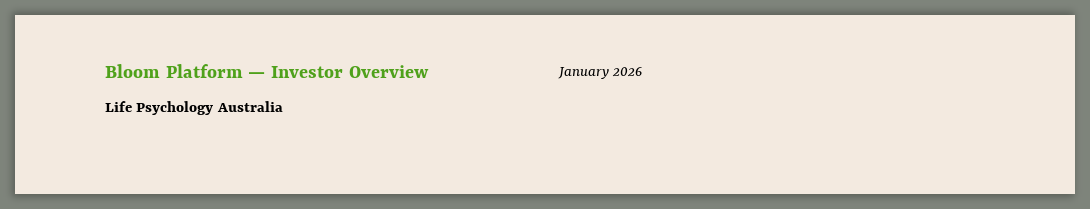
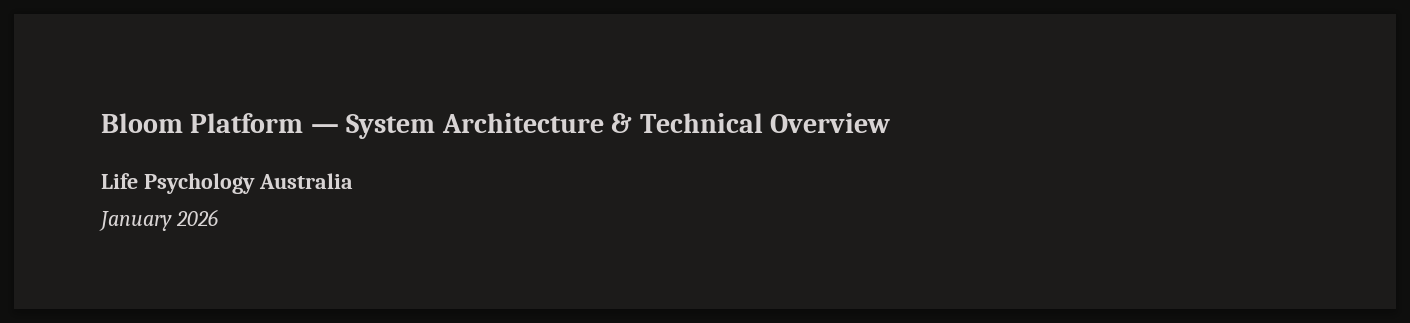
[271,66,344,78] Investor -> [346,113,763,139] System Architecture & Technical

